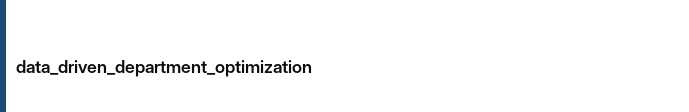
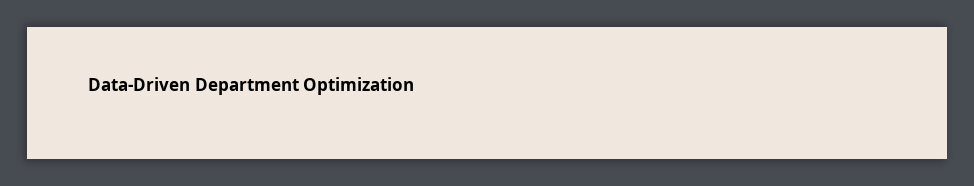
[16,60,312,77] data_driven_department_optimization -> [88,77,415,95] Data-Driven Department Optimization

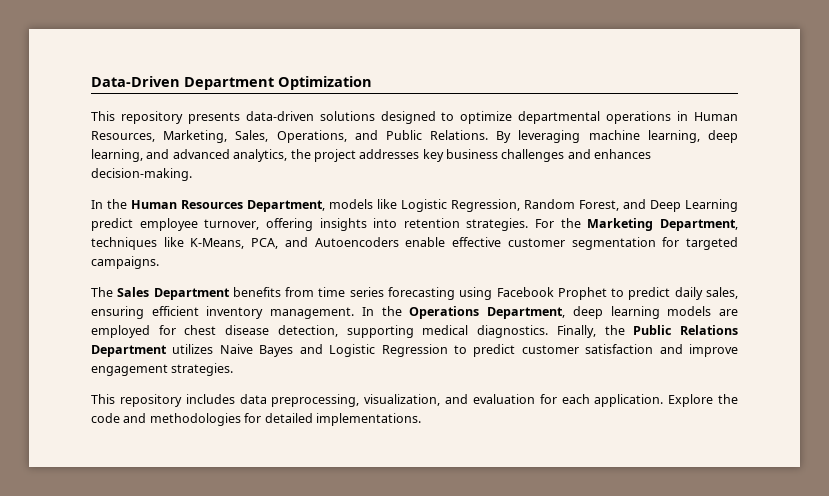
(415, 86) none -> [91,111,738,124] [91,130,738,143] [91,149,652,162] [91,168,192,181] [91,199,738,212] [91,218,738,231] [91,237,739,250] [91,256,159,269] [91,287,739,300] [91,306,739,319] [91,325,739,338] [91,344,738,357] [91,363,234,376] [91,394,738,407] [91,413,421,426] // This repository presents data-driven solutions designed to optimize departmental operations in Human Resources, Marketing, Sales, Operations, and Public Relations. By leveraging machine learning, deep learning, and advanced analytics, the project addresses key business challenges and enhances decision-making. // In the Human Resources Department, models like Logistic Regression, Random Forest, and Deep Learning predict employee turnover, offering insights into retention strategies. For the Marketing Department, techniques like K-Means, PCA, and Autoencoders enable effective customer segmentation for targeted campaigns. // The Sales Department benefits from time series forecasting using Facebook Prophet to predict daily sales, ensuring efficient inventory management. In the Operations Department, deep learning models are employed for chest disease detection, supporting medical diagnostics. Finally, the Public Relations Department utilizes Naive Bayes and Logistic Regression to predict customer satisfaction and improve engagement strategies. // This repository includes data preprocessing, visualization, and evaluation for each application. Explore the code and methodologies for detailed implementations.

